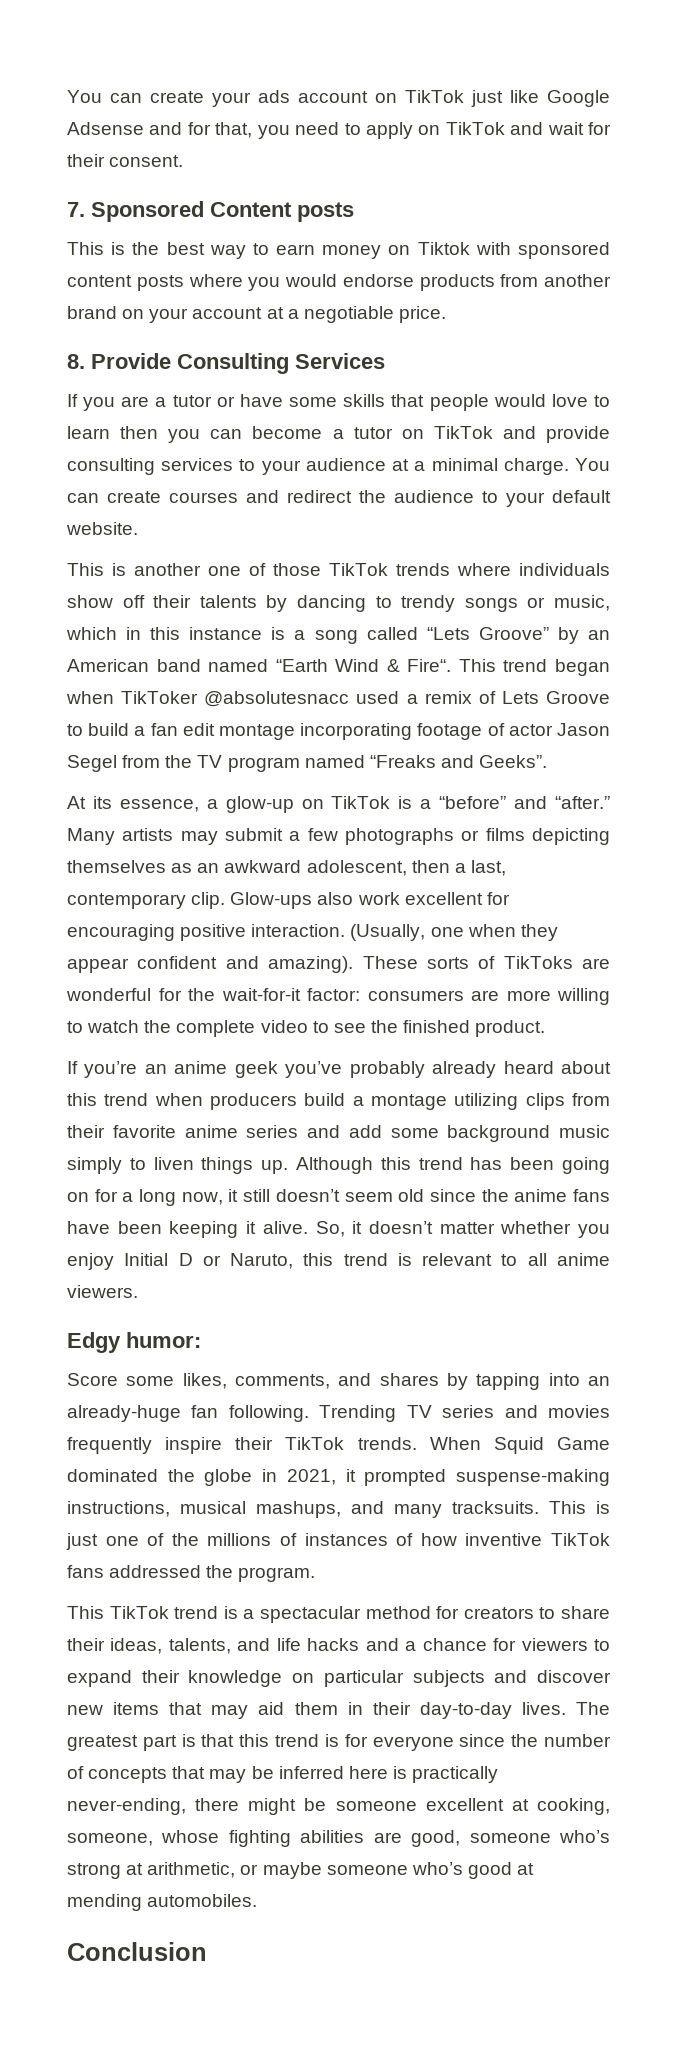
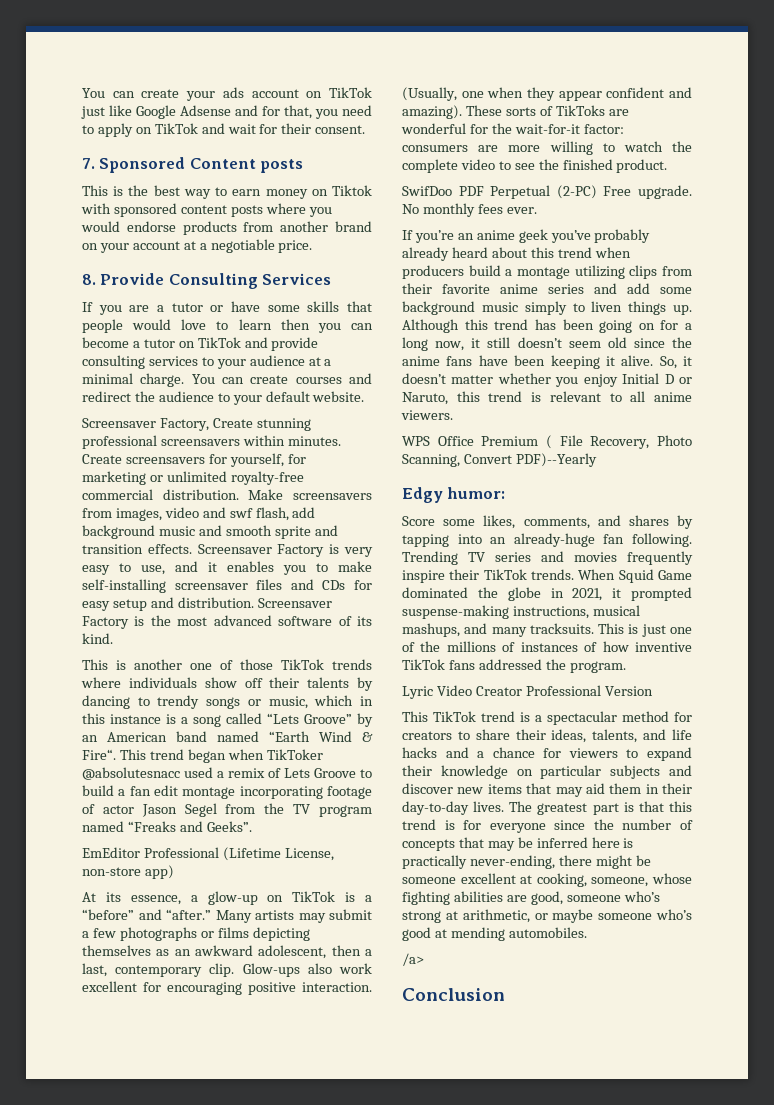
(138, 528) none -> [82,418,311,431] [82,435,341,449] [82,453,306,467] [82,471,304,485] [82,489,372,500] [82,507,316,521] [82,525,338,539] [82,544,374,557] [82,561,372,575] [82,579,372,593] [82,597,332,611] [82,615,373,629] [82,633,113,644] // Screensaver Factory, Create stunning professional screensavers within minutes. Create screensavers for yourself, for marketing or unlimited royalty-free commercial distribution. Make screensavers from images, video and swf flash, add background music and smooth sprite and transition effects. Screensaver Factory is very easy to use, and it enables you to make self-installing screensaver files and CDs for easy setup and distribution. Screensaver Factory is the most advanced software of its kind.
(548, 761) none -> [82,847,334,861] [82,865,174,879] // EmEditor Professional (Lifetime License, non-store app)
(546, 1028) none -> [402,185,692,199] [402,203,537,217] // SwifDoo PDF Perpetual (2-PC) Free upgrade. No monthly fees ever.
(138, 1291) none -> [402,435,692,449] [402,453,597,467] // WPS Office Premium ( File Recovery, Photo Scanning, Convert PDF)--Yearly
(316, 1574) none -> [402,685,653,699] // Lyric Video Creator Professional Version
(258, 1900) none -> [402,953,424,966] // /a>

